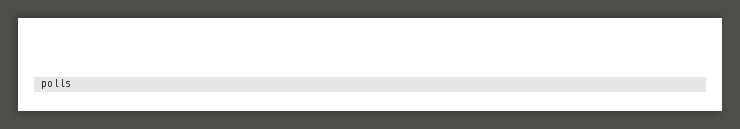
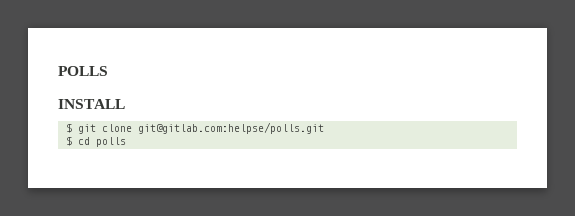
(41, 84) none -> [58,66,108,76] [58,99,125,109] [65,122,324,134] [65,136,90,146] POLLS // INSTALL // $ git clone git@gitlab.com:helpse/polls.git // $ cd

